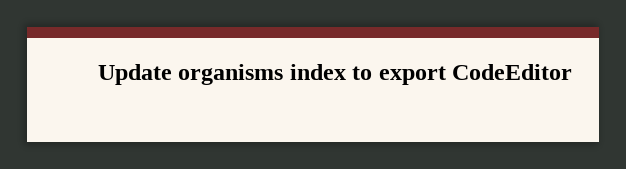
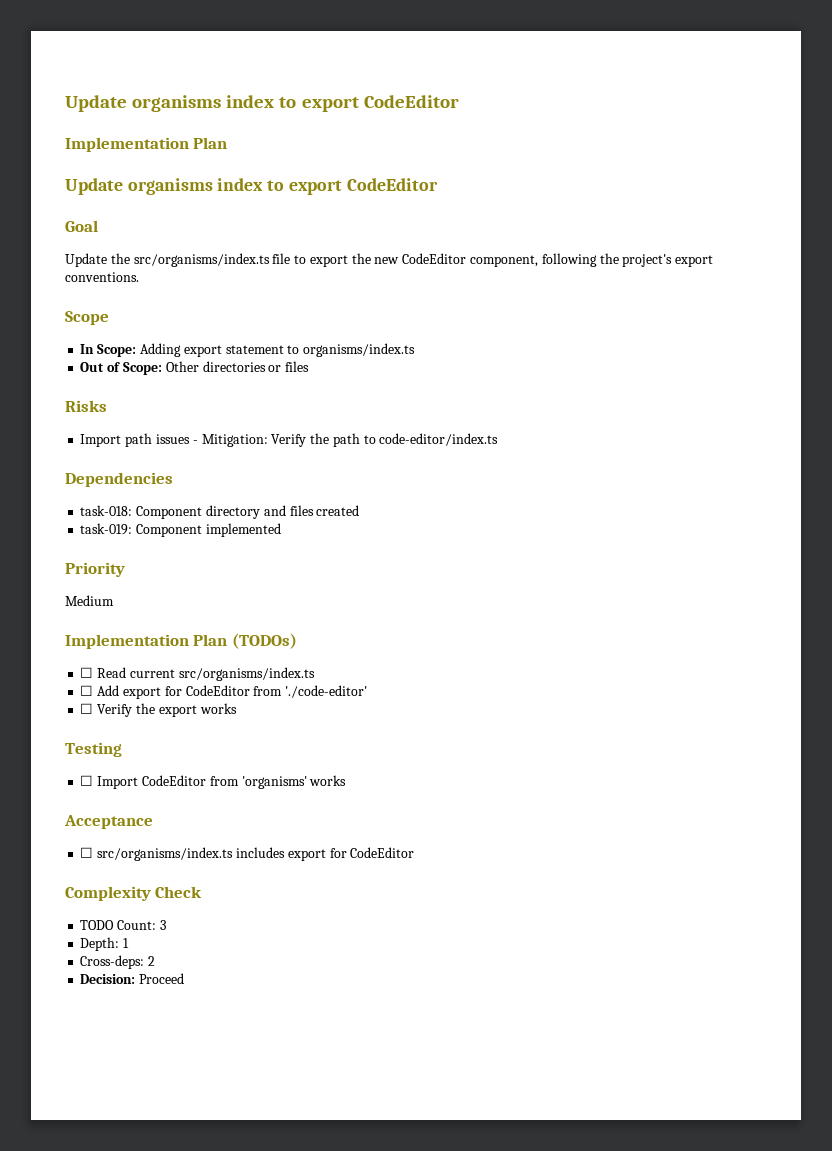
[98,64,573,85] Update organisms index to export CodeEditor -> [65,95,459,112] [65,137,228,152] [65,178,438,195] [65,220,98,232] [65,253,714,267] [65,272,139,282] [65,311,109,325] [80,343,416,357] [80,361,310,375] [65,400,107,412] [80,433,499,447] [65,472,173,487] [80,505,360,519] [80,523,281,537] [65,562,125,577] [65,595,114,606] [65,633,297,649] [80,667,315,681] [80,685,368,699] [80,703,237,717] [65,742,122,757] [80,775,347,789] [64,815,153,829] [80,847,415,861] [65,886,203,901] [80,920,166,930] [80,937,130,951] [80,955,156,969] [80,973,185,984] Update organisms index to export CodeEditor // Implementation Plan // Update organisms index to export CodeEditor // Goal // Update the src/organisms/index.ts file to export the new CodeEditor component, following the project's export conventions. // Scope // In Scope: Adding export statement to organisms/index.ts // Out of Scope: Other directories or files // Risks // Import path issues - Mitigation: Verify the path to code-editor/index.ts // Dependencies // task-018: Component directory and files created // task-019: Component implemented // Priority // Medium // Implementation Plan (TODOs) // ☐ Read current src/organisms/index.ts // ☐ Add export for CodeEditor from './code-editor' // ☐ Verify the export works // Testing // ☐ Import CodeEditor from 'organisms' works // Acceptance // ☐ src/organisms/index.ts includes export for CodeEditor // Complexity Check // TODO Count: 3 // Depth: 1 // Cross-deps: 2 // Decision: Proceed

